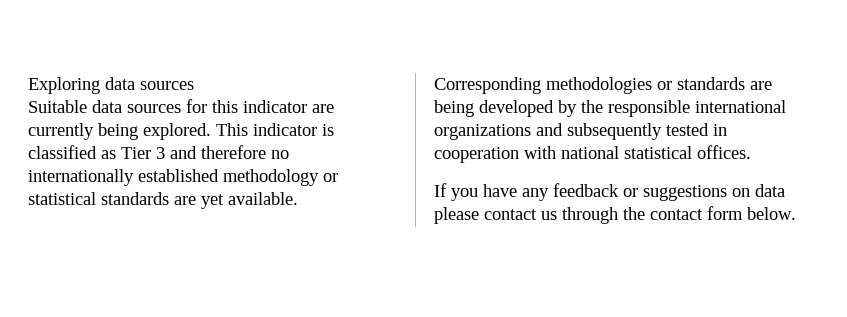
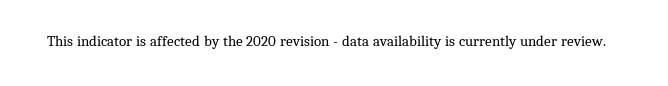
[28,77,194,94] [28,99,334,113] [28,123,334,140] [28,145,289,159] [28,169,338,186] [28,192,298,209] [434,77,772,94] [434,100,786,117] [434,123,727,140] [434,145,751,163] [434,183,785,201] [434,206,796,224] Exploring data sources // Suitable data sources for this indicator are currently being explored. This indicator is classified as Tier 3 and therefore no internationally established methodology or statistical standards are yet available. Corresponding methodologies or standards are being developed by the responsible international organizations and subsequently tested in cooperation with national statistical offices. // If you have any feedback or suggestions on data please contact us through the contact form below. -> [47,35,606,49] This indicator is affected by the 2020 revision - data availability is currently under review.

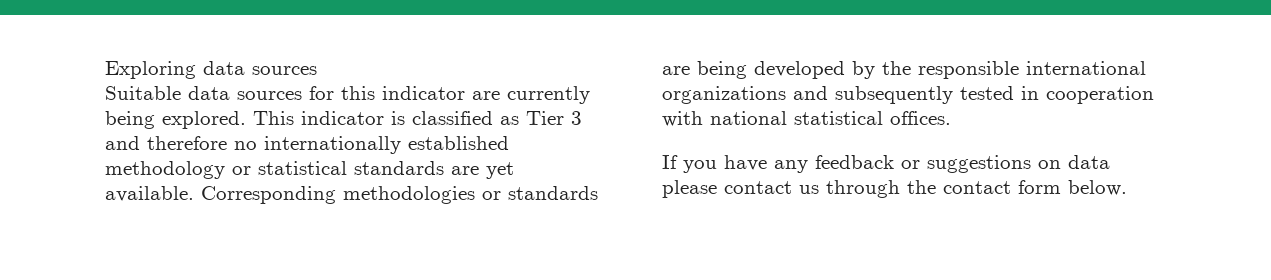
[47,35,606,49] This indicator is affected by the 2020 revision - data availability is currently under review. -> [105,61,317,79] [105,86,590,104] [105,111,582,129] [105,136,509,154] [105,161,514,179] [105,186,598,204] [662,61,1146,79] [662,86,1154,104] [662,111,951,127] [662,155,1110,173] [662,180,1127,198] Exploring data sources // Suitable data sources for this indicator are currently being explored. This indicator is classified as Tier 3 and therefore no internationally established methodology or statistical standards are yet available. Corresponding methodologies or standards are being developed by the responsible international organizations and subsequently tested in cooperation with national statistical offices. // If you have any feedback or suggestions on data please contact us through the contact form below.

